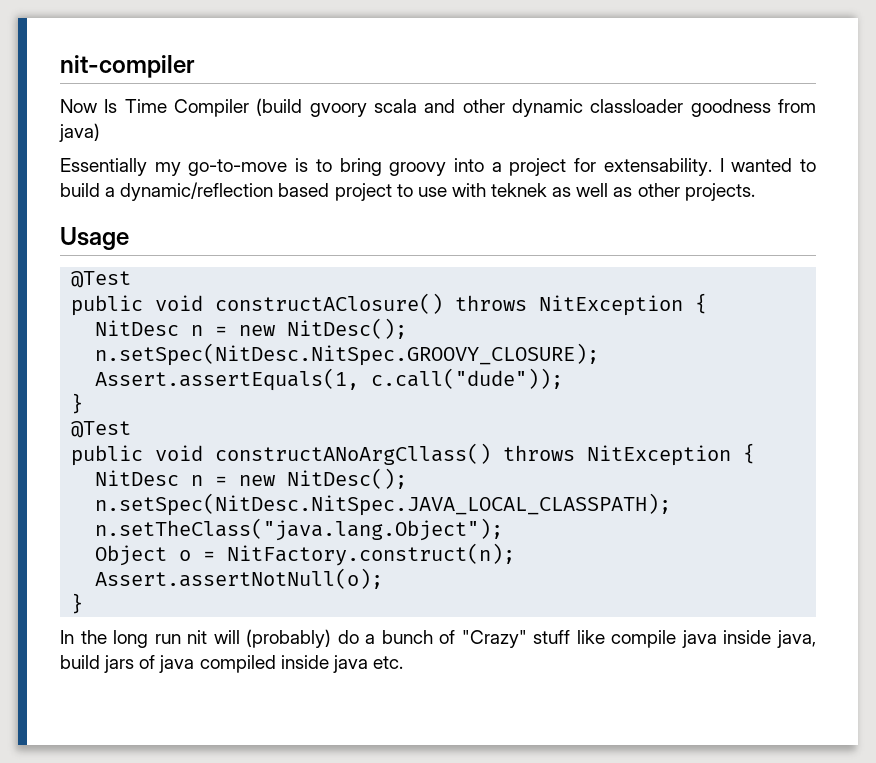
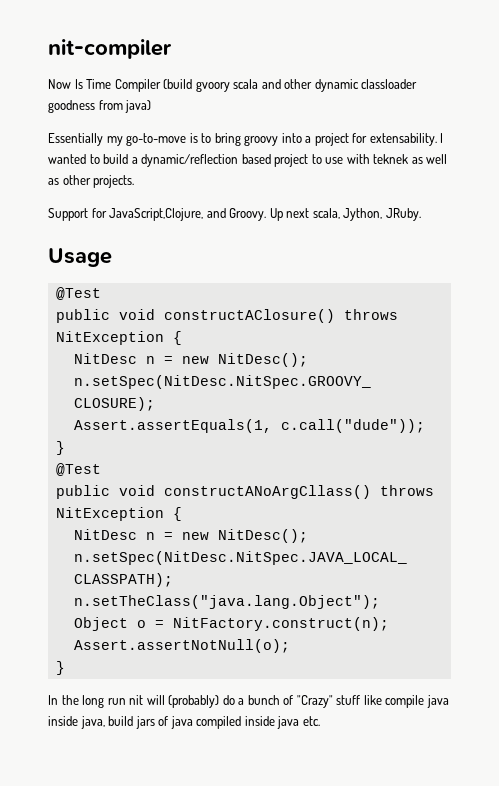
(755, 192) none -> [48,208,421,221] // Support for JavaScript,Clojure, and Groovy. Up next scala, Jython, JRuby.

